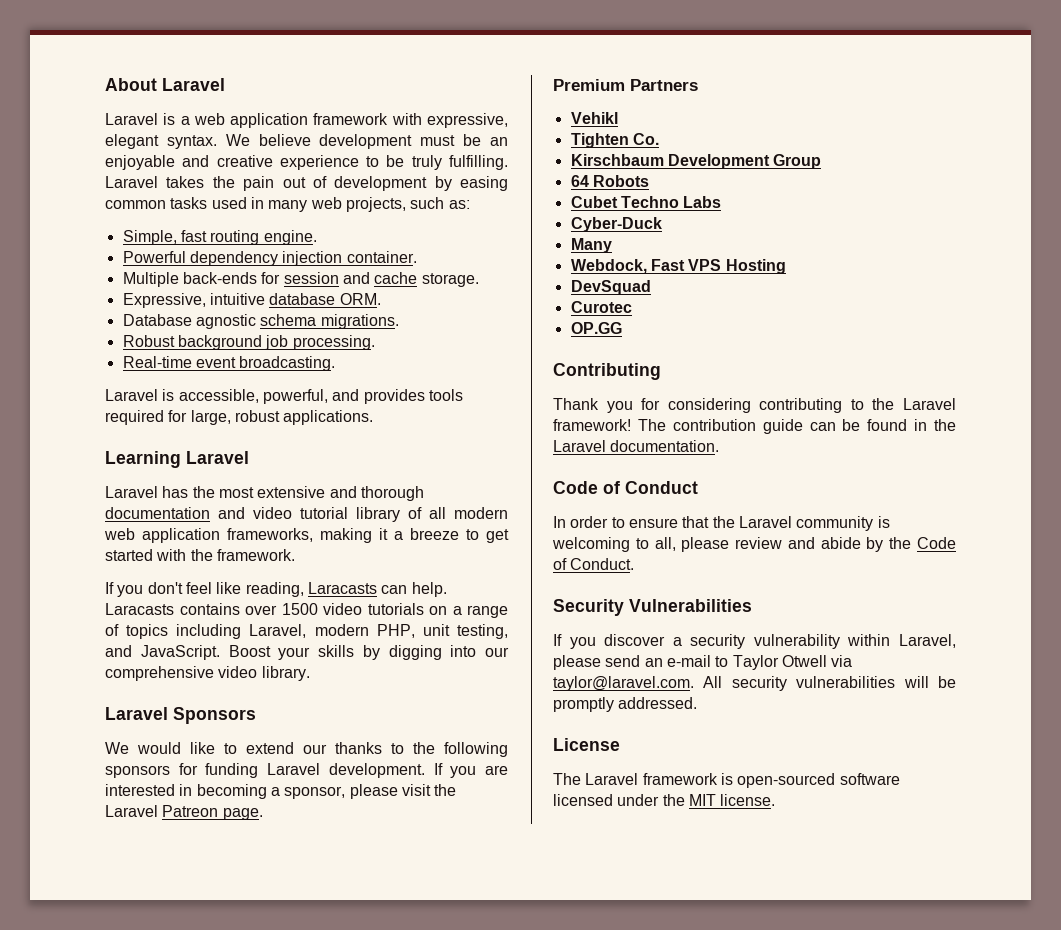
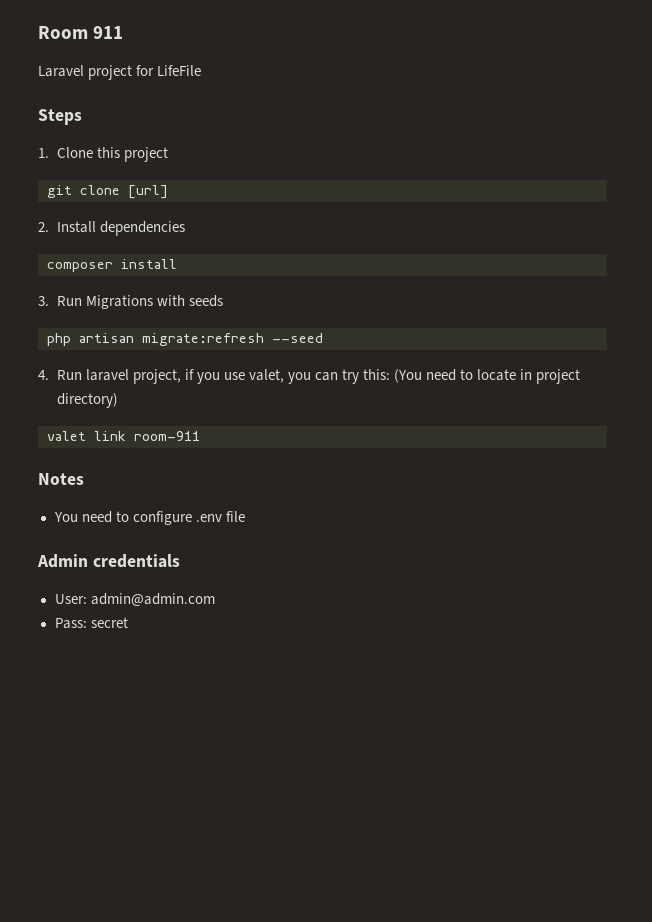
[105,78,225,91] [105,113,508,128] [105,134,508,149] [105,155,508,170] [105,176,508,191] [105,197,470,212] [122,230,317,245] [122,251,417,266] [122,272,479,287] [122,293,381,308] [122,314,399,329] [122,335,375,350] [122,356,336,371] [105,389,463,404] [105,410,374,425] [105,451,249,468] [105,486,424,501] [105,507,508,522] [104,528,509,543] [105,549,295,561] [105,582,447,597] [105,603,508,618] [105,624,509,639] [105,645,509,660] [105,666,310,681] [105,707,256,724] [105,742,508,757] [105,763,509,778] [105,784,457,799] [105,805,263,820] [553,79,698,91] [570,112,618,124] [570,133,659,148] [570,154,822,169] [570,175,649,187] [570,196,722,208] [570,217,662,232] [570,238,612,253] [570,259,786,274] [570,280,651,295] [570,301,632,313] [570,322,622,334] [553,363,661,380] [553,398,956,413] [553,419,956,434] [553,440,720,452] [553,481,698,494] [553,516,890,531] [552,537,956,552] [553,558,635,570] [553,599,752,616] [553,634,956,649] [553,655,853,670] [553,676,956,691] [553,697,698,712] [553,738,620,751] [553,773,900,788] [553,794,776,806] About Laravel // Laravel is a web application framework with expressive, elegant syntax. We believe development must be an enjoyable and creative experience to be truly fulfilling. Laravel takes the pain out of development by easing common tasks used in many web projects, such as: // Simple, fast routing engine. // Powerful dependency injection container. // Multiple back-ends for session and cache storage. // Expressive, intuitive database ORM. // Database agnostic schema migrations. // Robust background job processing. // Real-time event broadcasting. // Laravel is accessible, powerful, and provides tools required for large, robust applications. // Learning Laravel // Laravel has the most extensive and thorough documentation and video tutorial library of all modern web application frameworks, making it a breeze to get started with the framework. // If you don't feel like reading, Laracasts can help. Laracasts contains over 1500 video tutorials on a range of topics including Laravel, modern PHP, unit testing, and JavaScript. Boost your skills by digging into our comprehensive video library. // Laravel Sponsors // We would like to extend our thanks to the following sponsors for funding Laravel development. If you are interested in becoming a sponsor, please visit the Laravel Patreon page. // Premium Partners // Vehikl // Tighten Co. // Kirschbaum Development Group // 64 Robots // Cubet Techno Labs // Cyber-Duck // Many // Webdock, Fast VPS Hosting // DevSquad // Curotec // OP.GG // Contributing // Thank you for considering contributing to the Laravel framework! The contribution guide can be found in the Laravel documentation. // Code of Conduct // In order to ensure that the Laravel community is welcoming to all, please review and abide by the Code of Conduct. // Security Vulnerabilities // If you discover a security vulnerability within Laravel, please send an e-mail to Taylor Otwell via taylor@laravel.com. All security vulnerabilities will be promptly addressed. // License // The Laravel framework is open-sourced software licensed under the MIT license. -> [38,26,124,39] [38,65,202,80] [38,109,82,125] [38,147,168,162] [47,185,168,199] [38,221,185,236] [47,259,177,272] [38,295,223,309] [47,333,323,346] [38,369,581,384] [56,393,118,408] [47,431,200,441] [38,473,84,485] [53,511,245,525] [37,554,180,568] [54,593,215,606] [54,617,128,629] Room 911 // Laravel project for LifeFile // Steps // 1. Clone this project // git clone [url] // 2. Install dependencies // composer install // 3. Run Migrations with seeds // php artisan migrate:refresh --seed // 4. Run laravel project, if you use valet, you can try this: (You need to locate in project directory) // valet link room-911 // Notes // You need to configure .env file // Admin credentials // User: admin@admin.com // Pass: secret

